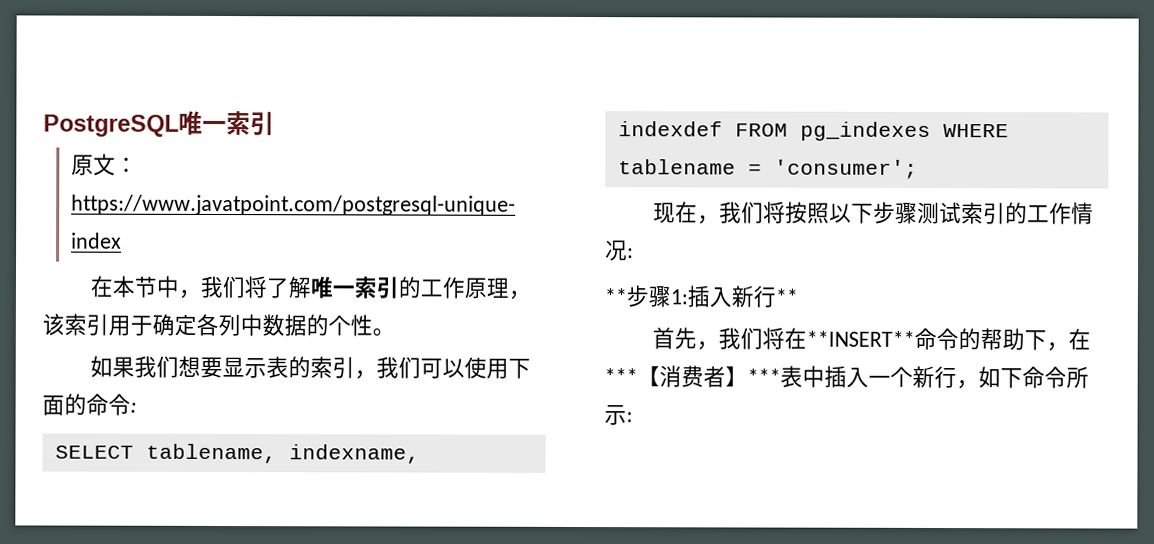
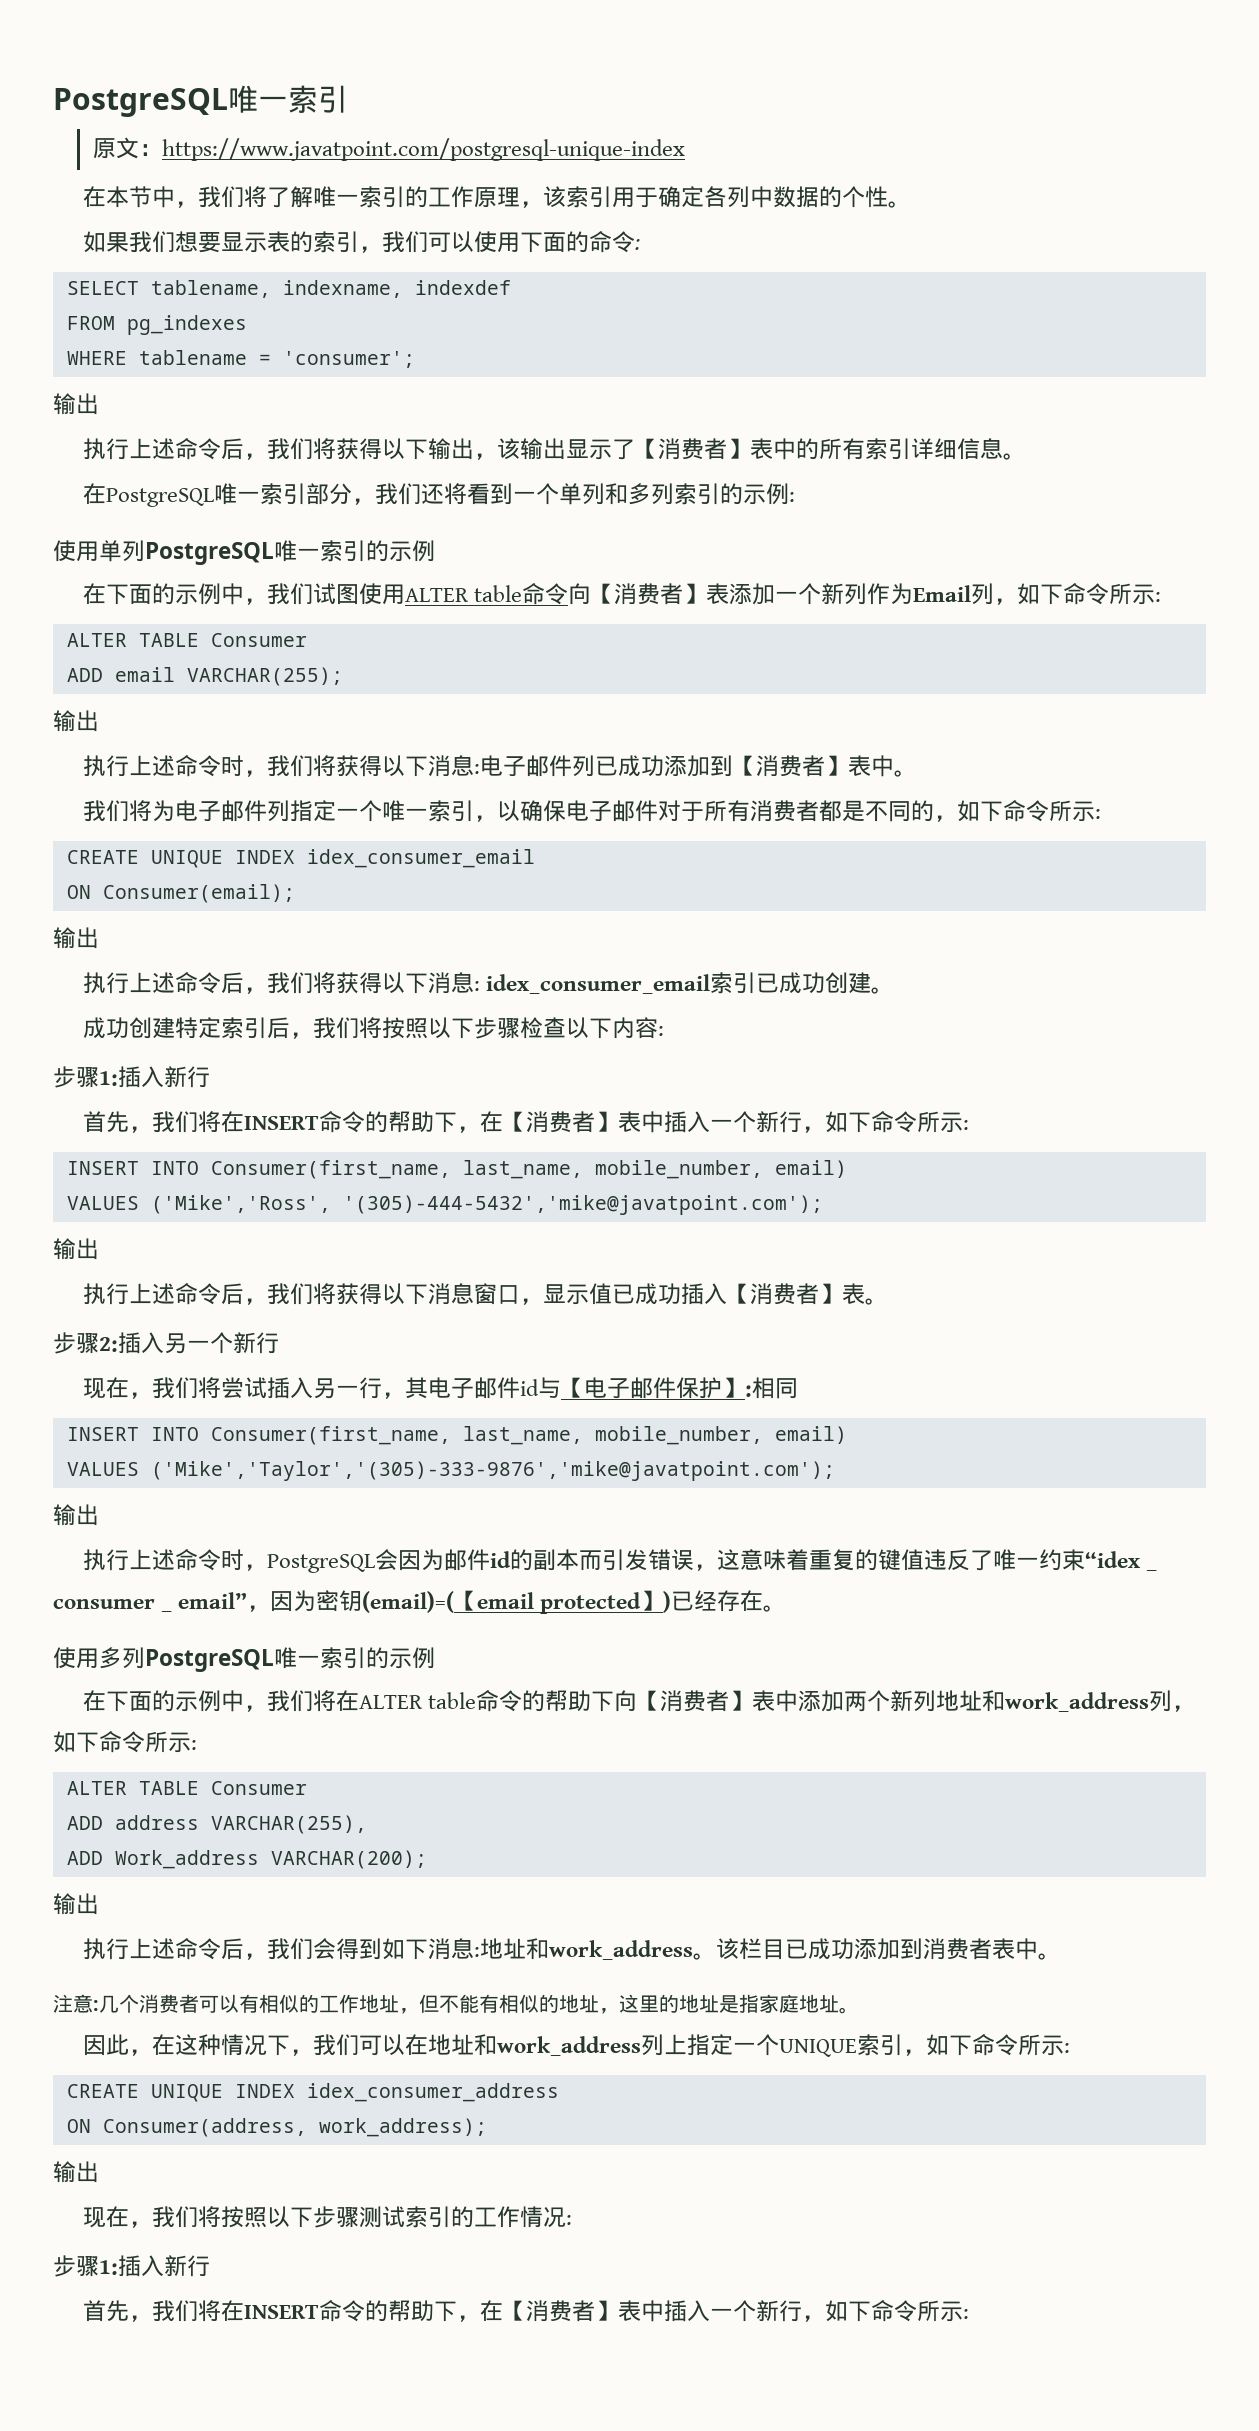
(723, 129) none -> (511, 287) //
(931, 131) none -> (247, 325) //
(918, 169) none -> [53,393,99,415] [82,438,1026,460] [82,483,795,507] [53,540,435,565] [82,583,1161,605] [66,633,307,647] [66,667,343,686] [53,710,99,732] [82,755,917,777] [82,800,1101,822] [66,849,535,868] [66,884,295,903] [53,927,99,949] [82,972,894,994] [82,1017,664,1039] [53,1066,210,1088] [82,1111,969,1133] [66,1160,847,1179] [66,1195,823,1215] [53,1238,99,1260] [82,1283,888,1305] [53,1332,279,1354] [82,1377,798,1399] [66,1426,847,1445] [66,1461,835,1481] [53,1504,99,1526] [82,1549,1140,1573] [1145,1568,1157,1571] [53,1599,155,1609] [161,1609,173,1612] [178,1590,787,1614] [53,1647,435,1672] [82,1690,1195,1712] [53,1731,197,1753] [66,1781,307,1795] [66,1815,367,1834] [66,1850,427,1869] [53,1893,99,1915] [82,1938,1061,1960] [53,1994,859,2014] [82,2034,1070,2057] [66,2083,559,2102] [66,2118,487,2137] [53,2161,99,2183] // 输出 // 执行上述命令后，我们将获得以下输出，该输出显示了【消费者】表中的所有索引详细信息。 // 在PostgreSQL唯一索引部分，我们还将看到一个单列和多列索引的示例: // 使用单列PostgreSQL唯一索引的示例 // 在下面的示例中，我们试图使用ALTER table命令向【消费者】表添加一个新列作为Email列，如下命令所示: // ALTER TABLE Consumer // ADD email VARCHAR(255); // 输出 // 执行上述命令时，我们将获得以下消息:电子邮件列已成功添加到【消费者】表中。 // 我们将为电子邮件列指定一个唯一索引，以确保电子邮件对于所有消费者都是不同的，如下命令所示: // CREATE UNIQUE INDEX idex_consumer_email // ON Consumer(email); // 输出 // 执行上述命令后，我们将获得以下消息: idex_consumer_email索引已成功创建。 // 成功创建特定索引后，我们将按照以下步骤检查以下内容: // 步骤1:插入新行 // 首先，我们将在INSERT命令的帮助下，在【消费者】表中插入一个新行，如下命令所示: // INSERT INTO Consumer(first_name, last_name, mobile_number, email) // VALUES ('Mike','Ross', '(305)-444-5432','mike@javatpoint.com'); // 输出 // 执行上述命令后，我们将获得以下消息窗口，显示值已成功插入【消费者】表。 // 步骤2:插入另一个新行 // 现在，我们将尝试插入另一行，其电子邮件id与【电子邮件保护】:相同 // INSERT INTO Consumer(first_name, last_name, mobile_number, email) // VALUES ('Mike','Taylor','(305)-333-9876','mike@javatpoint.com'); // 输出 // 执行上述命令时，PostgreSQL会因为邮件id的副本而引发错误，这意味着重复的键值违反了唯一约束“idex _ consumer _ email”，因为密钥(email)=(【email protected】)已经存在。 // 使用多列PostgreSQL唯一索引的示例 // 在下面的示例中，我们将在ALTER table命令的帮助下向【消费者】表中添加两个新列地址和work_address列，如下命令所示: // ALTER TABLE Consumer // ADD address VARCHAR(255), // ADD Work_address VARCHAR(200); // 输出 // 执行上述命令后，我们会得到如下消息:地址和work_address。该栏目已成功添加到消费者表中。 // 注意:几个消费者可以有相似的工作地址，但不能有相似的地址，这里的地址是指家庭地址。 // 因此，在这种情况下，我们可以在地址和work_address列上指定一个UNIQUE索引，如下命令所示: // CREATE UNIQUE INDEX idex_consumer_address // ON Consumer(address, work_address); // 输出
[604,285,798,308] [651,327,1091,352] [604,365,781,388] **步骤1:插入新行** // 首先，我们将在**INSERT**命令的帮助下，在***【消费者】*** -> [53,2255,210,2277] [82,2300,618,2322] 步骤1:插入新行 // 首先，我们将在INSERT命令的帮助下，在【消费者】

